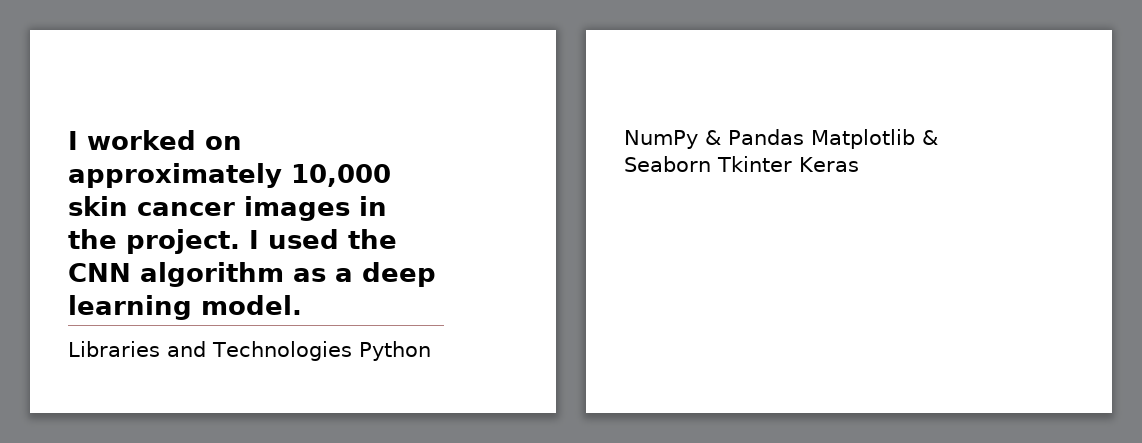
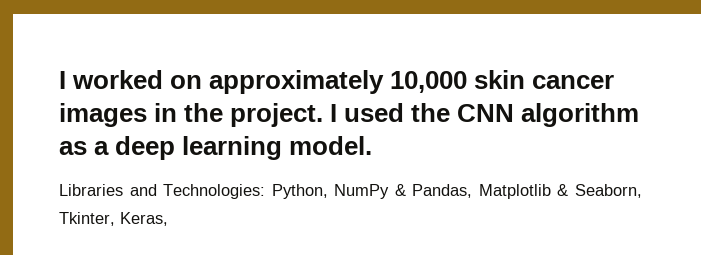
[212,341,431,361] Technologies Python -> [163,184,328,199] Technologies: Python,
[728,129,804,145] Pandas -> [412,184,473,198] Pandas,
[624,156,859,172] Seaborn Tkinter Keras -> [574,184,642,198] [59,212,168,226] Seaborn, Tkinter, Keras,

